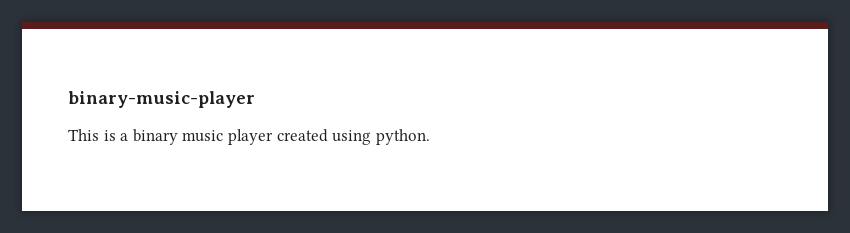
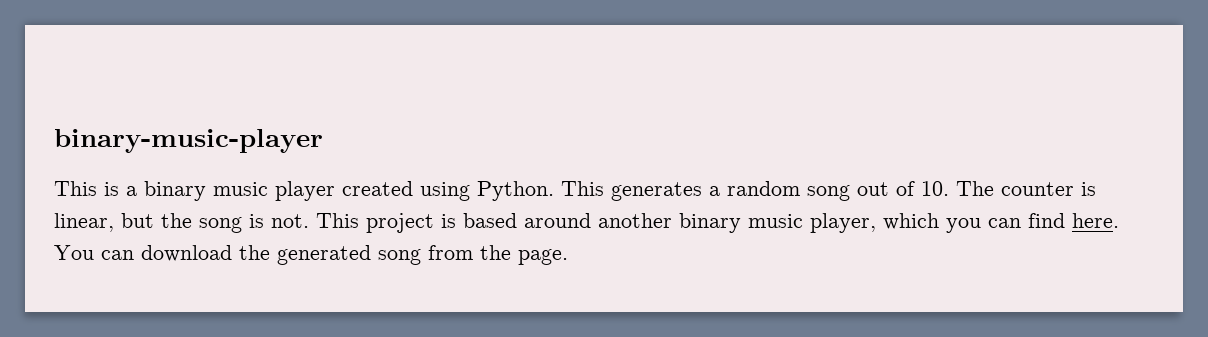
[375,129,430,145] python. -> [477,181,1096,201] [54,213,1119,233] [54,245,568,265] Python. This generates a random song out of 10. The counter is linear, but the song is not. This project is based around another binary music player, which you can find here. You can download the generated song from the page.

